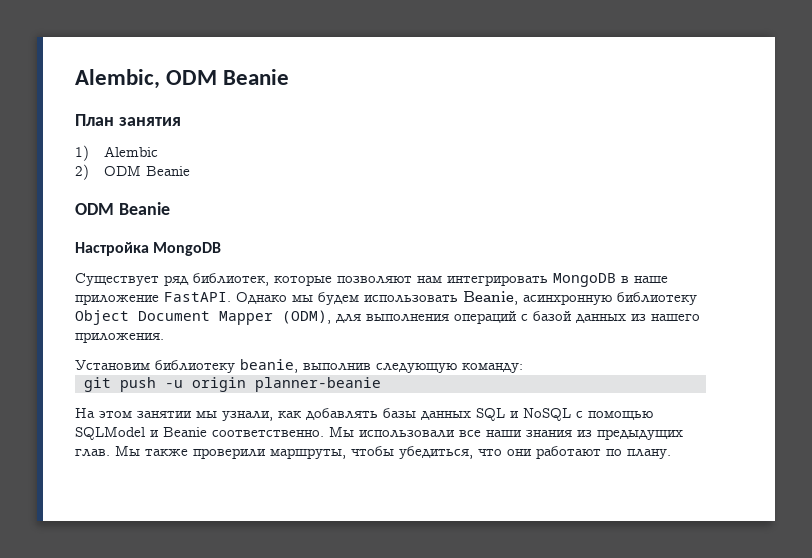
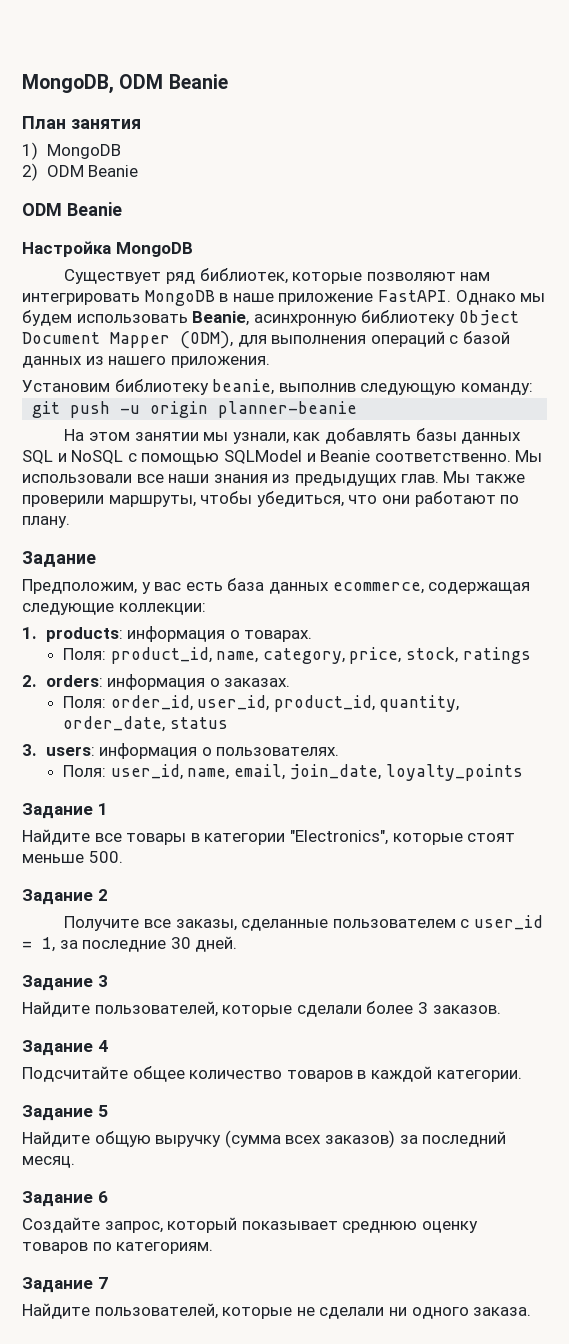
[75,69,160,89] Alembic, -> [22,74,114,94] MongoDB,
[104,146,159,157] Alembic -> [46,144,121,159] MongoDB
(671, 454) none -> [22,551,96,567] [22,578,531,594] [22,603,206,615] [22,626,313,642] [62,647,531,664] [22,674,291,690] [62,695,460,712] [62,716,228,732] [22,743,340,759] [62,764,523,781] [22,803,108,819] [22,829,516,845] [22,851,123,863] [22,889,108,905] [64,915,543,931] [22,936,238,952] [22,975,108,991] [22,1001,501,1017] [22,1040,108,1056] [22,1066,522,1082] [22,1105,108,1121] [22,1130,507,1148] [22,1156,75,1168] [22,1191,108,1207] [22,1217,478,1233] [22,1242,214,1254] [22,1277,108,1293] [22,1303,532,1319] // Задание // Предположим, у вас есть база данных ecommerce, содержащая следующие коллекции: // 1. products: информация о товарах. // Поля: product_id, name, category, price, stock, ratings // 2. orders: информация о заказах. // Поля: order_id, user_id, product_id, quantity, order_date, status // 3. users: информация о пользователях. // Поля: user_id, name, email, join_date, loyalty_points // Задание 1 // Найдите все товары в категории "Electronics", которые стоят меньше 500. // Задание 2 // Получите все заказы, сделанные пользователем с user_id = 1, за последние 30 дней. // Задание 3 // Найдите пользователей, которые сделали более 3 заказов. // Задание 4 // Подсчитайте общее количество товаров в каждой категории. // Задание 5 // Найдите общую выручку (сумма всех заказов) за последний месяц. // Задание 6 // Создайте запрос, который показывает среднюю оценку товаров по категориям. // Задание 7 // Найдите пользователей, которые не сделали ни одного заказа.

